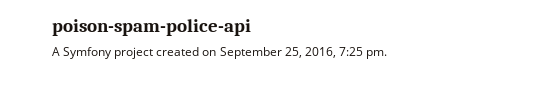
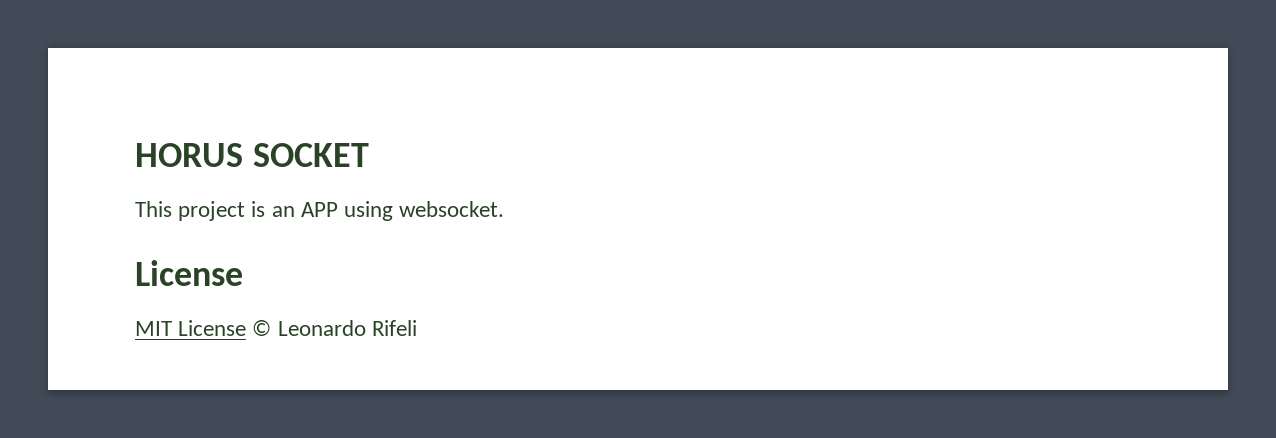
[52,19,251,36] [52,47,387,59] poison-spam-police-api // A Symfony project created on September 25, 2016, 7:25 pm. -> [135,143,369,167] [135,201,505,221] [135,260,243,286] [135,320,417,336] HORUS SOCKET // This project is an APP using websocket. // License // MIT License © Leonardo Rifeli

